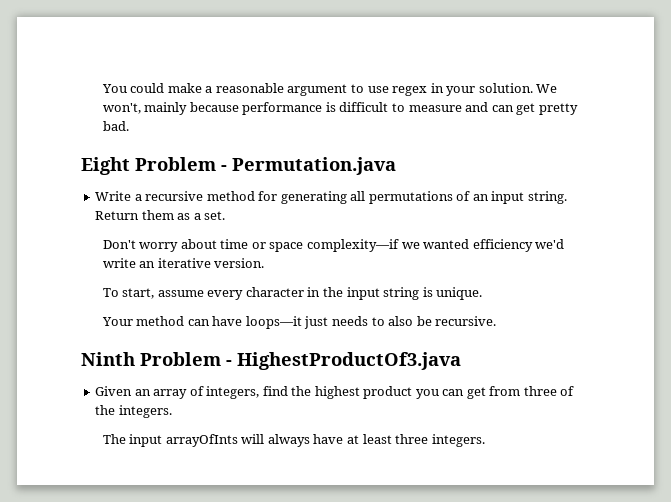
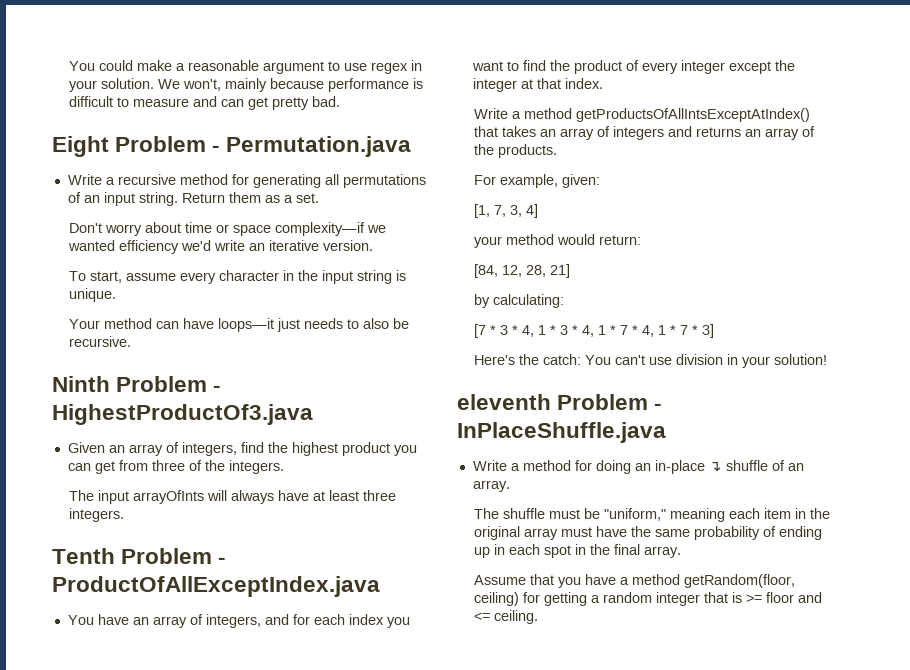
(485, 440) none -> [52,548,227,564] [52,576,380,597] [67,614,410,628] [471,60,795,74] [472,78,603,92] [473,108,810,122] [473,126,815,140] [473,144,557,158] [473,174,600,188] [473,204,538,218] [473,234,641,248] [473,264,570,278] [473,294,564,308] [473,324,714,338] [473,354,827,368] [457,394,663,410] [457,422,666,443] [472,460,804,474] [472,480,510,492] [473,508,830,522] [473,526,822,540] [473,544,681,558] [473,574,795,588] [473,592,822,606] [473,610,538,624] // Tenth Problem - ProductOfAllExceptIndex.java // You have an array of integers, and for each index you want to find the product of every integer except the integer at that index. // Write a method getProductsOfAllIntsExceptAtIndex() that takes an array of integers and returns an array of the products. // For example, given: // [1, 7, 3, 4] // your method would return: // [84, 12, 28, 21] // by calculating: // [7 * 3 * 4, 1 * 3 * 4, 1 * 7 * 4, 1 * 7 * 3] // Here's the catch: You can't use division in your solution! // eleventh Problem - InPlaceShuffle.java // Write a method for doing an in-place ↴ shuffle of an array. // The shuffle must be "uniform," meaning each item in the original array must have the same probability of ending up in each spot in the final array. // Assume that you have a method getRandom(floor, ceiling) for getting a random integer that is >= floor and <= ceiling.

